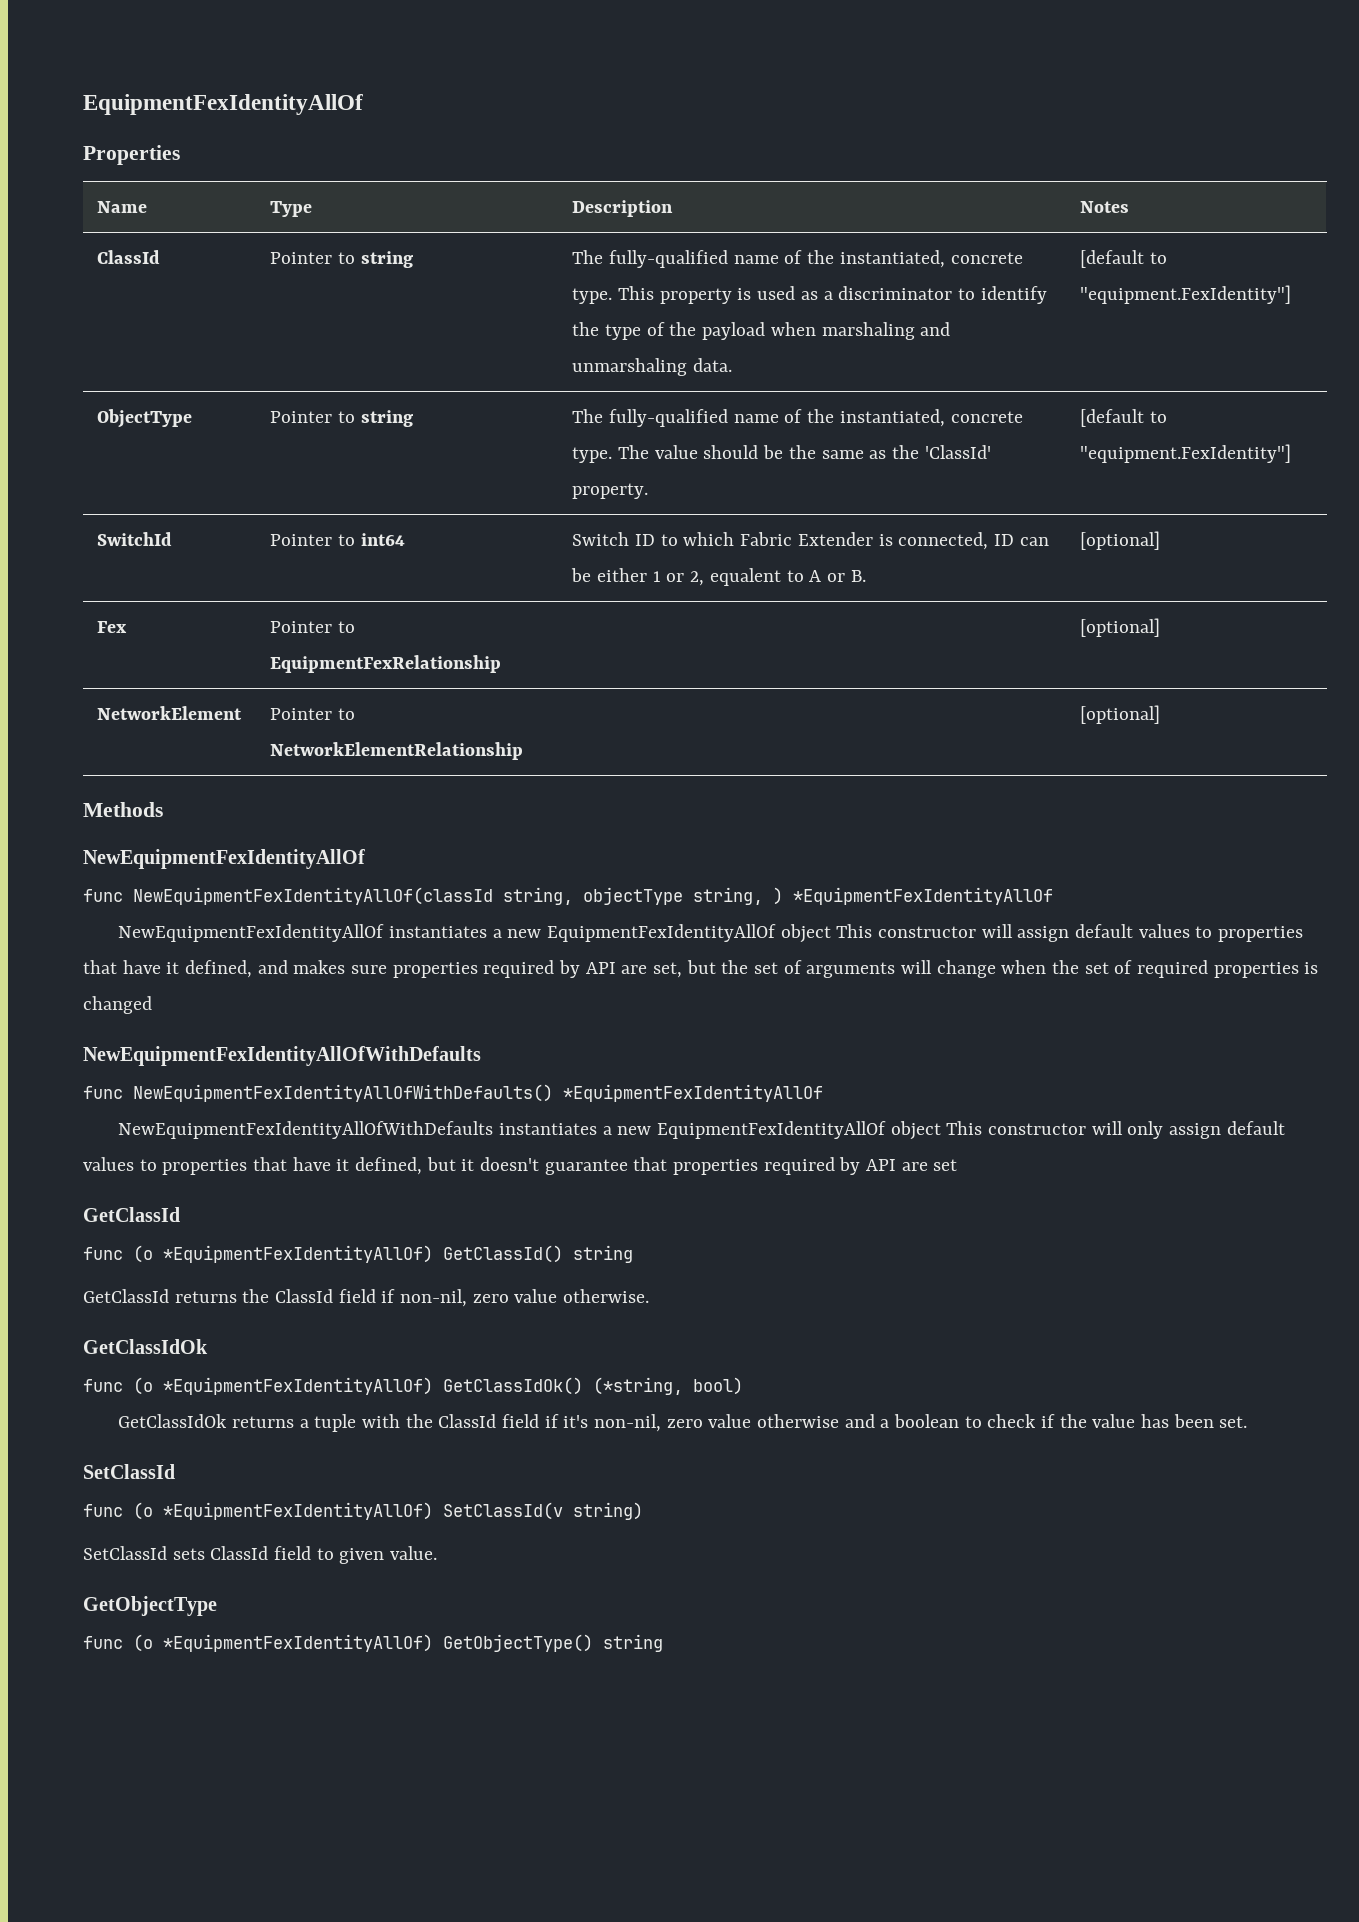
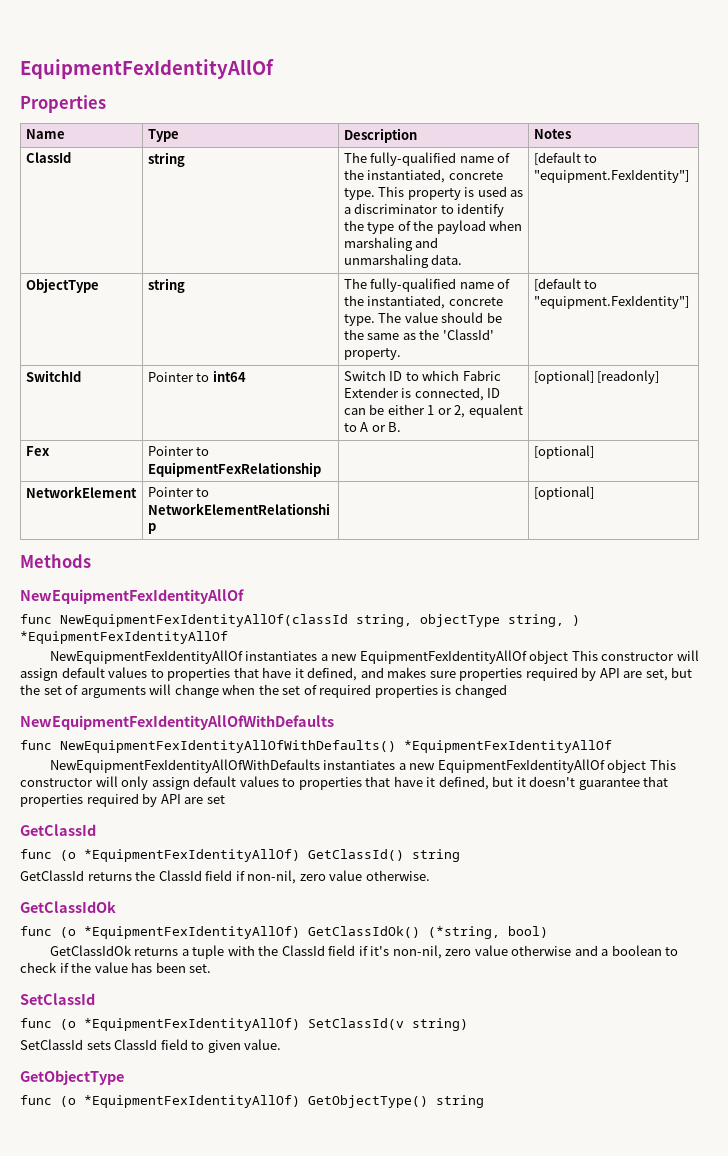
[270,252,356,264] Pointer to -> (71, 157) none
[270,411,356,423] Pointer to -> (99, 285) none
(1161, 540) none -> [597,370,660,384] [readonly]

